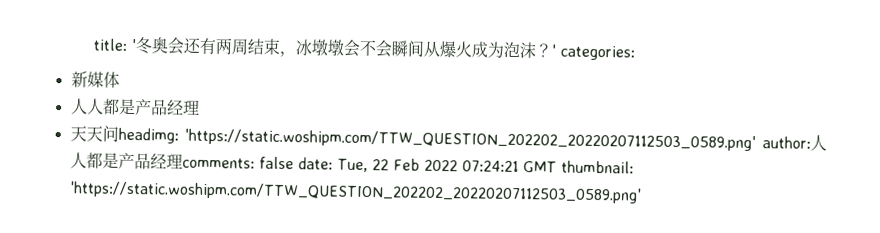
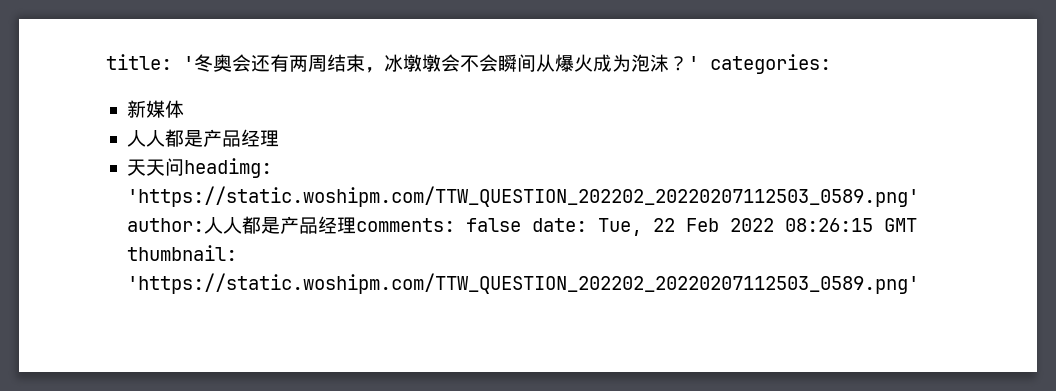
[461,160,519,173] 07:24:21 -> [784,218,873,232] 08:26:15

